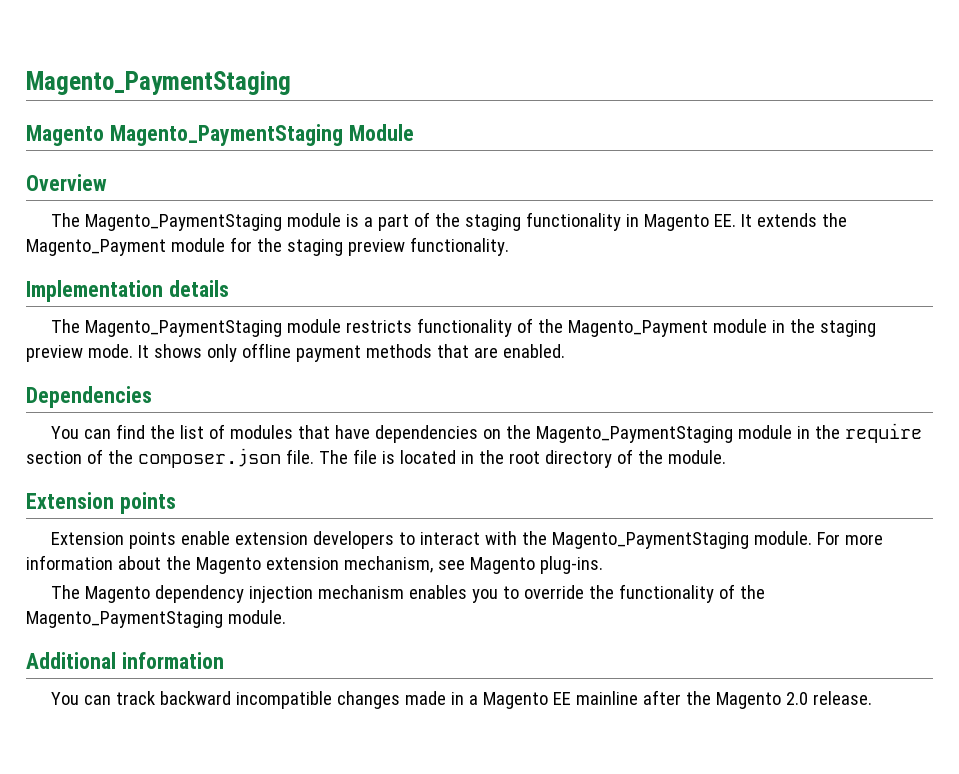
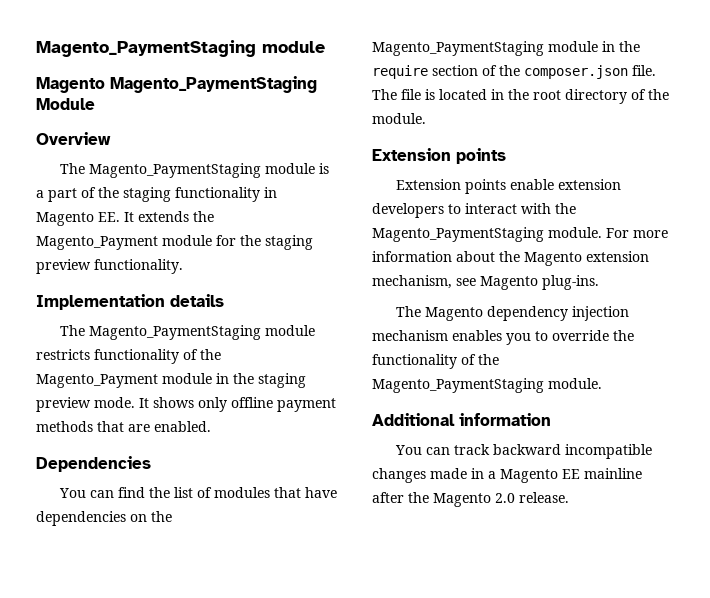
[26,71,291,95] Magento_PaymentStaging -> [36,40,325,57] Magento_PaymentStaging module

